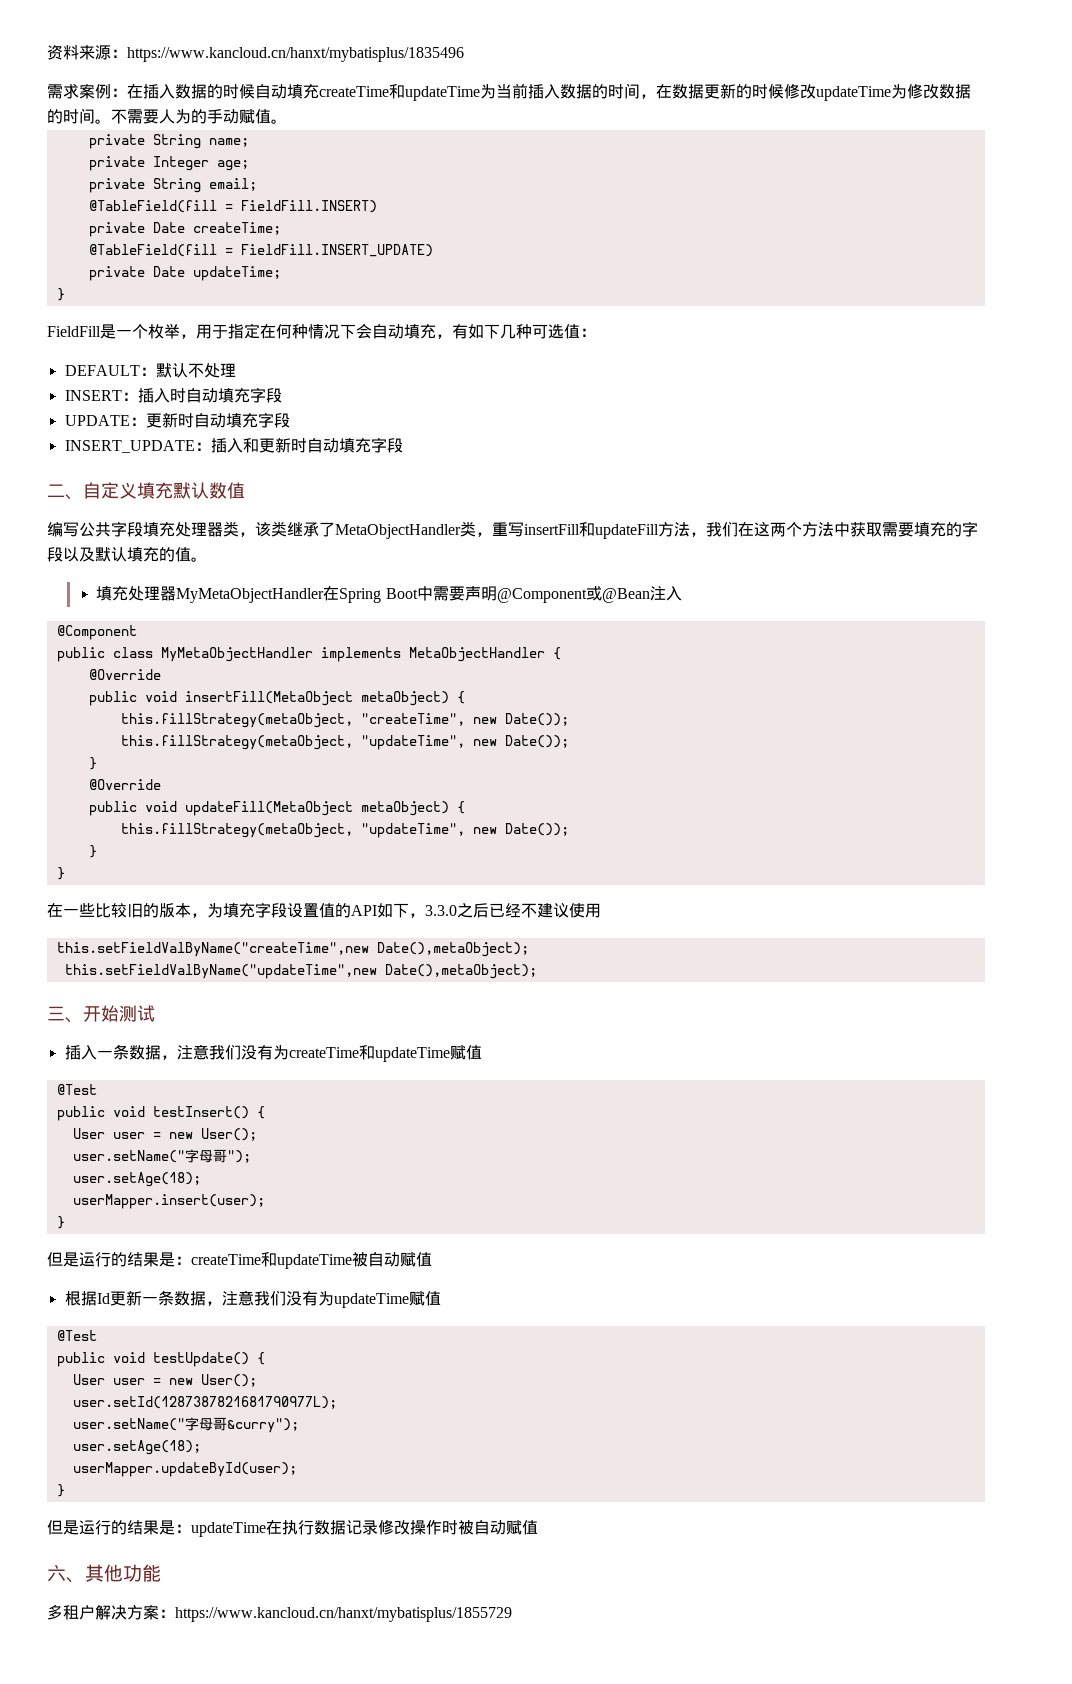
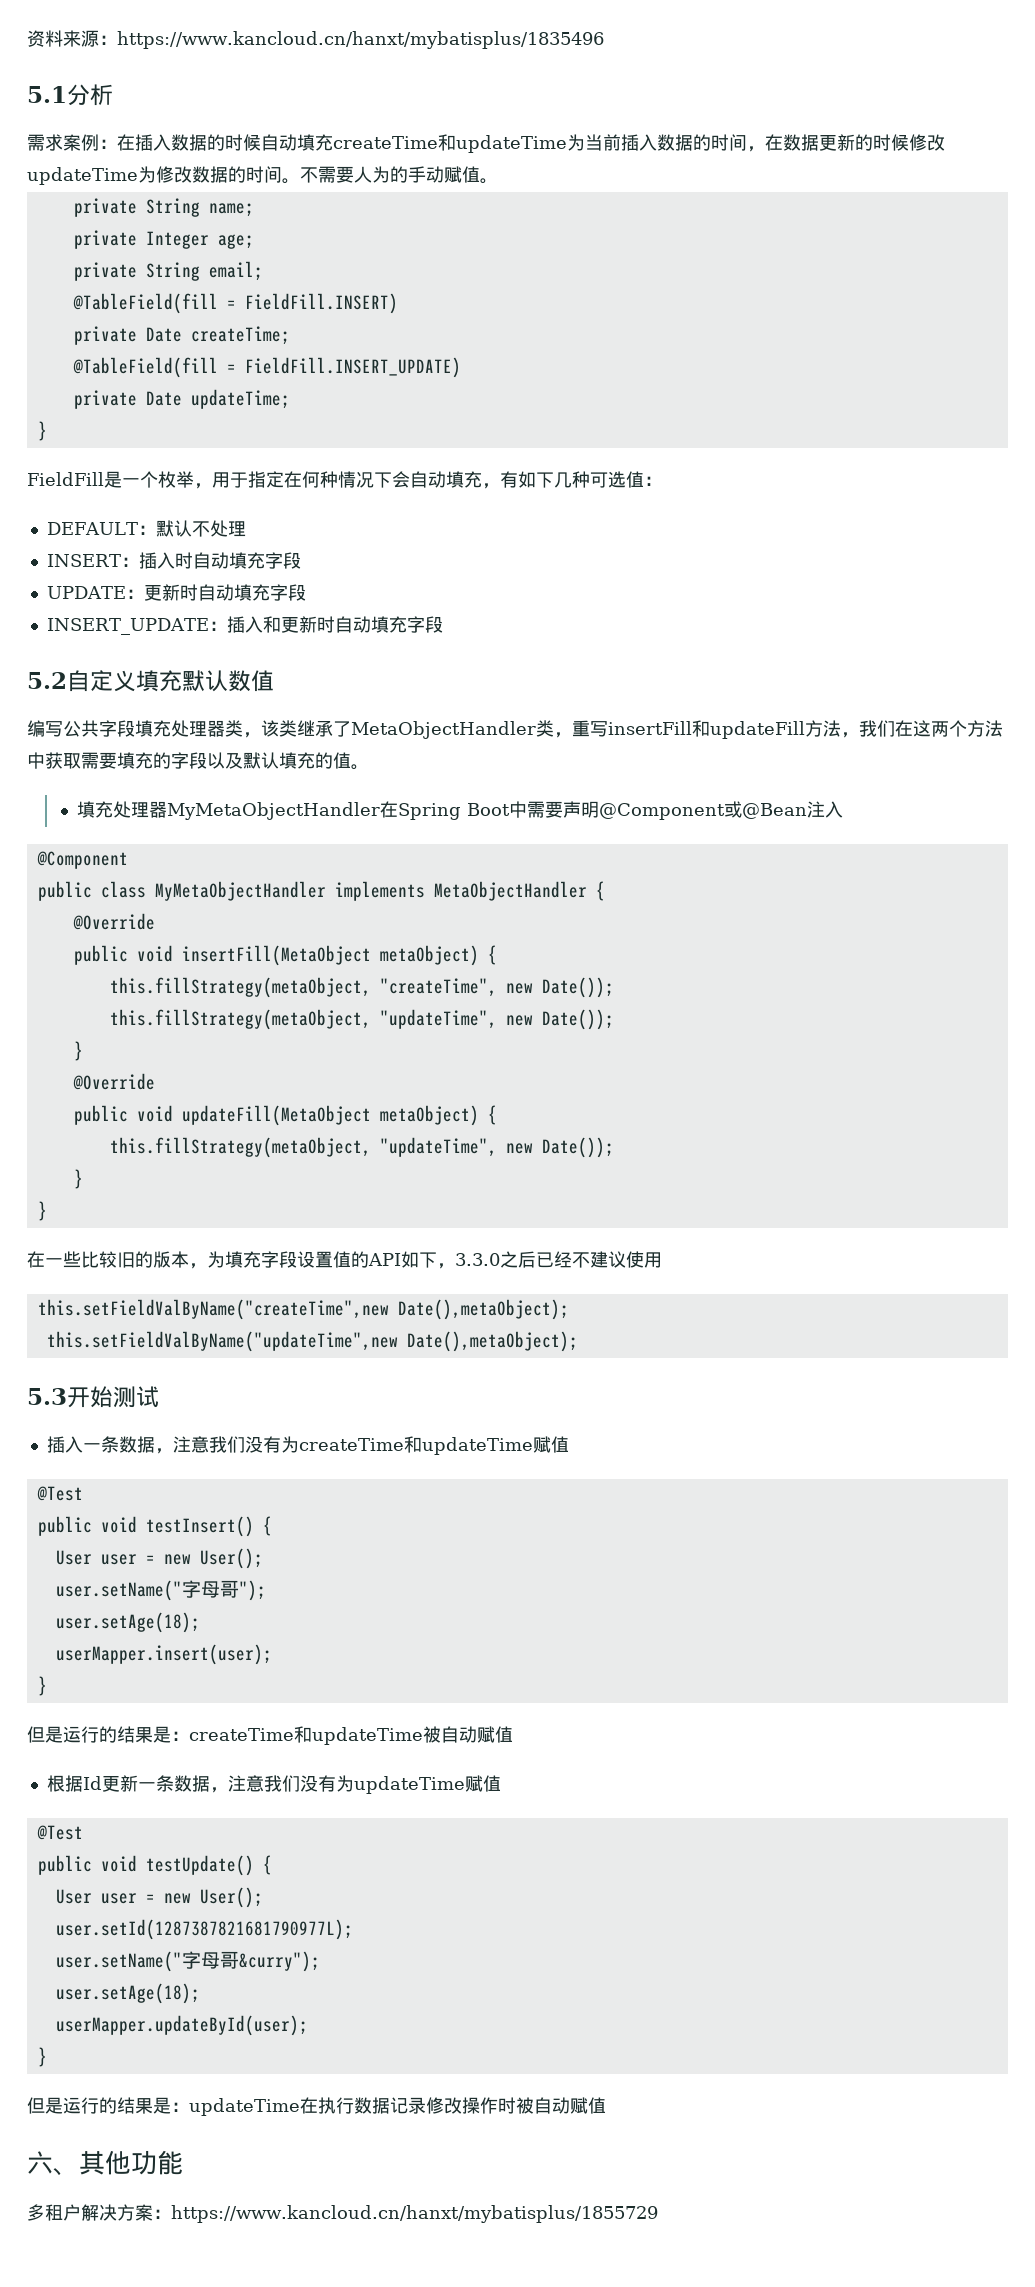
(464, 54) none -> [27,84,113,106] // 5.1分析
[47,484,83,500] 二、 -> [27,672,67,689] 5.2
[47,1006,83,1023] 三、 -> [27,1388,67,1405] 5.3

